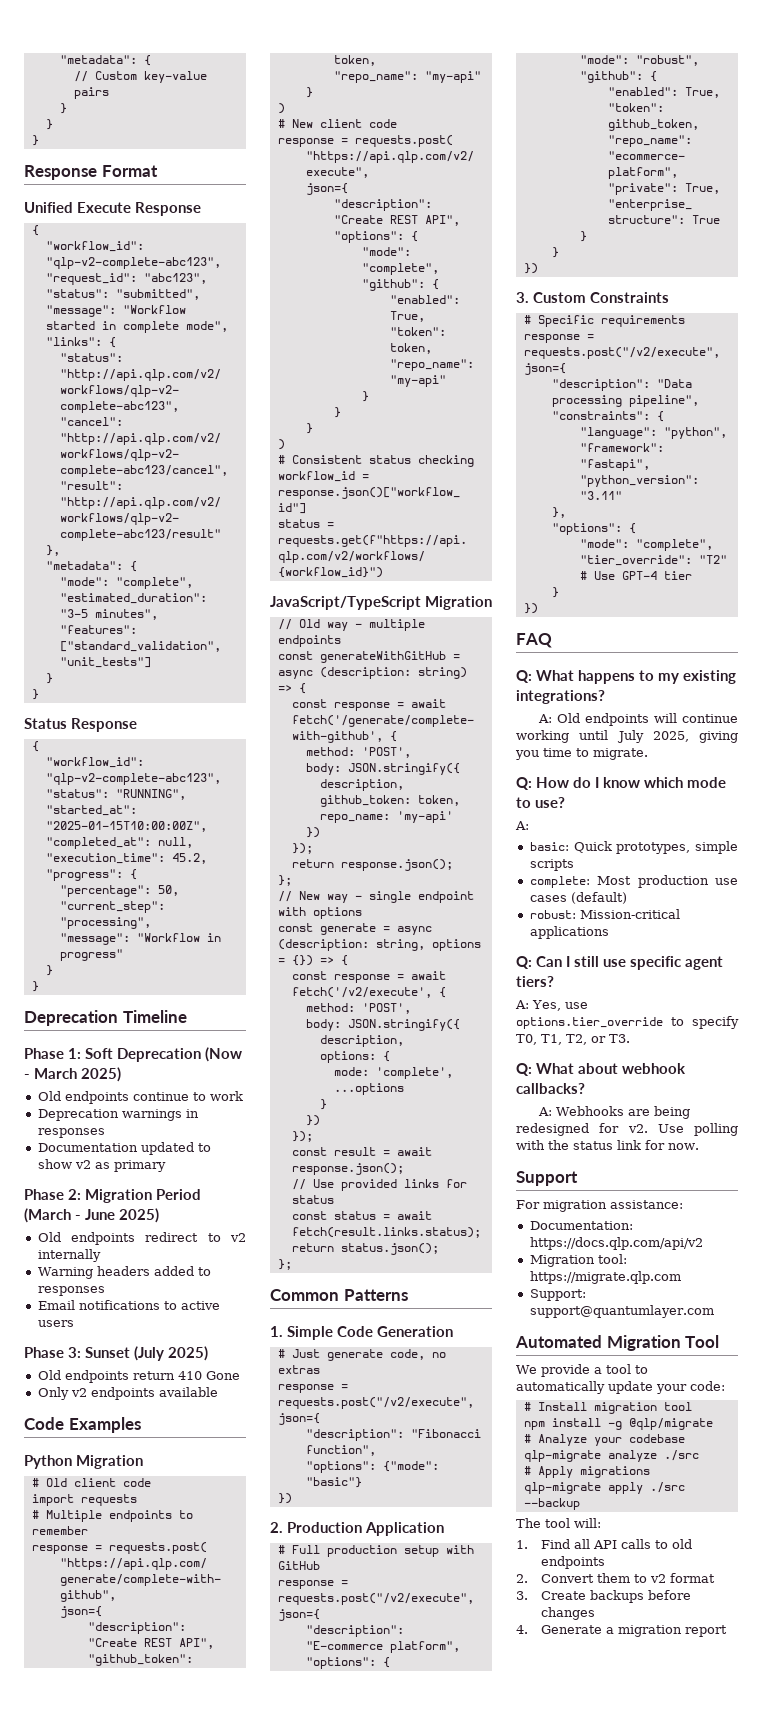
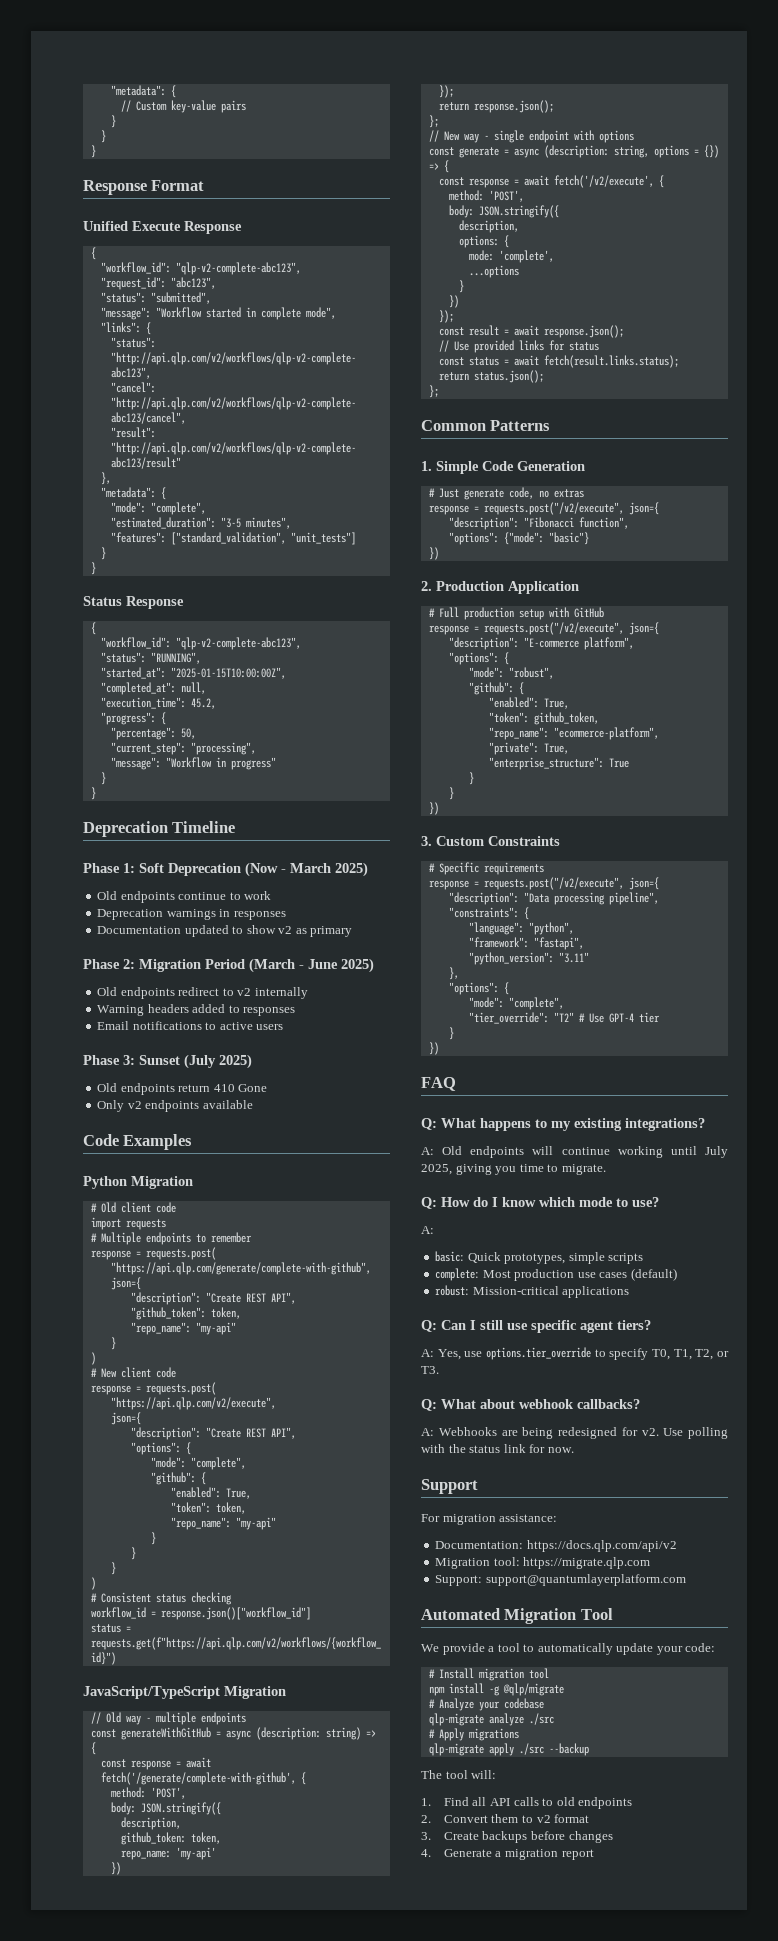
[529,1305,714,1318] support@quantumlayer.com -> [485,1574,686,1586] support@quantumlayerplatform.com

